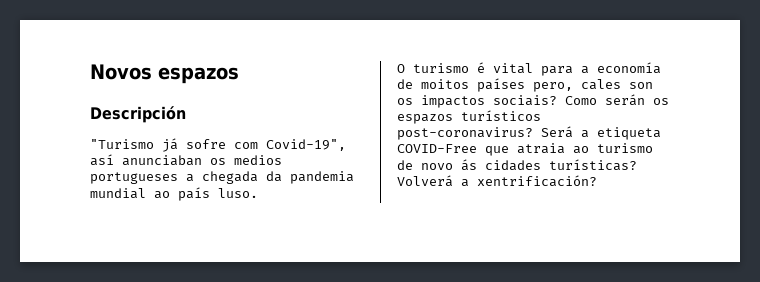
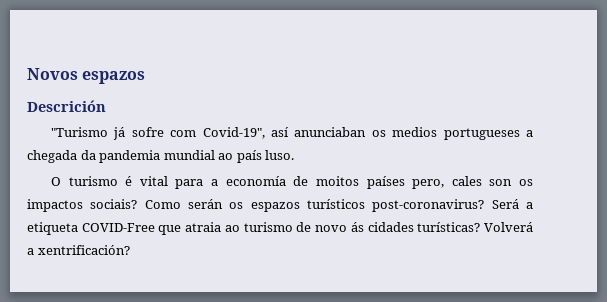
[90,106,186,123] Descripción -> [27,100,106,112] Descrición

